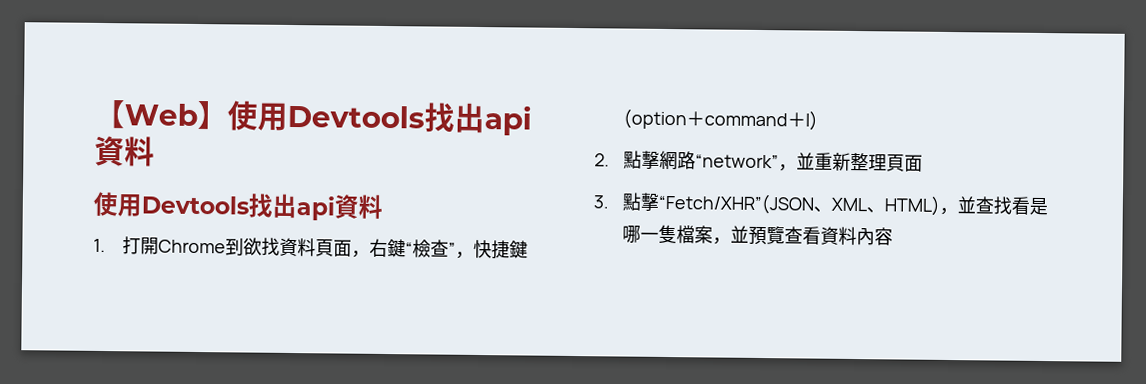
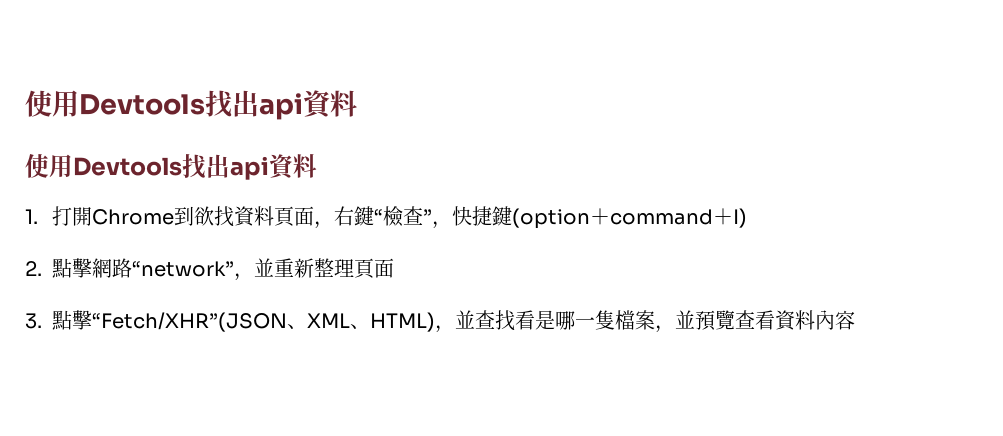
[94,99,228,130] 【Web】 -> (25, 103) none

